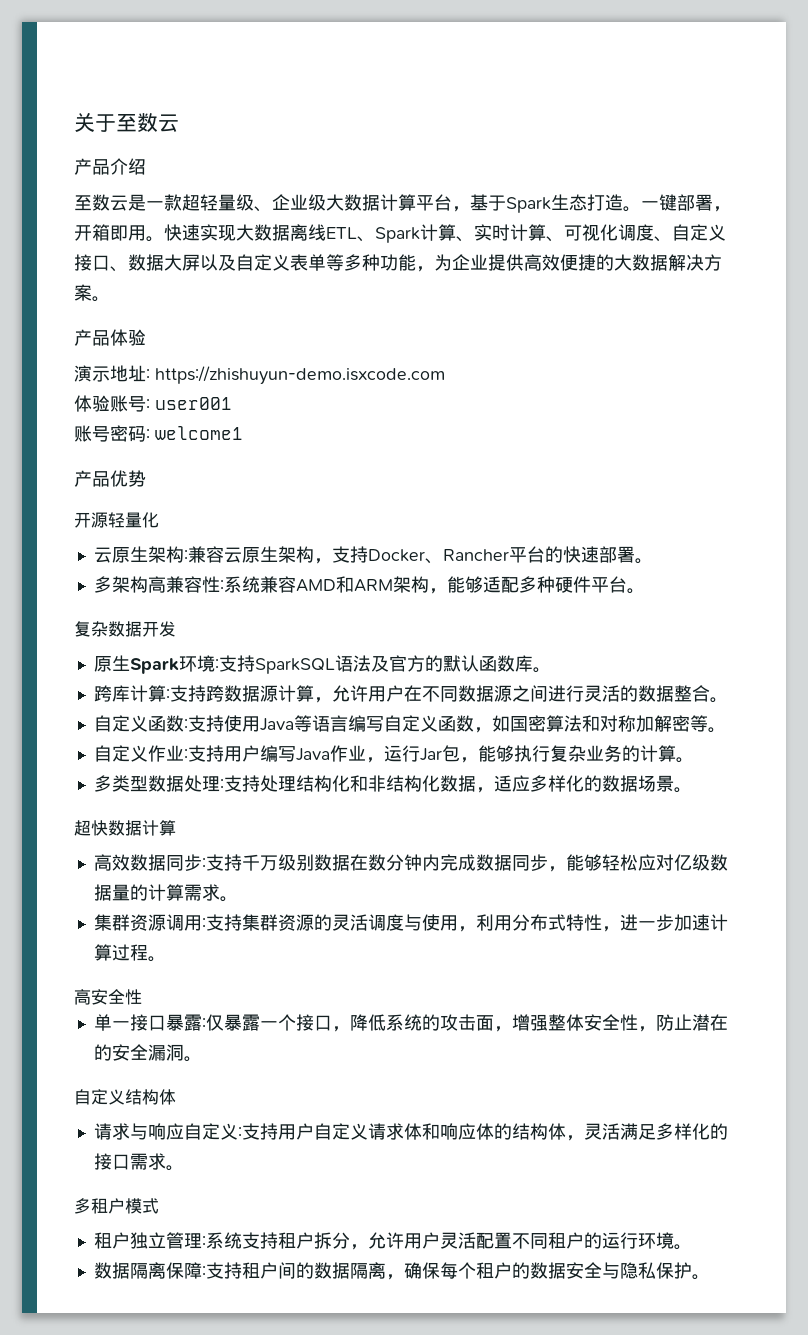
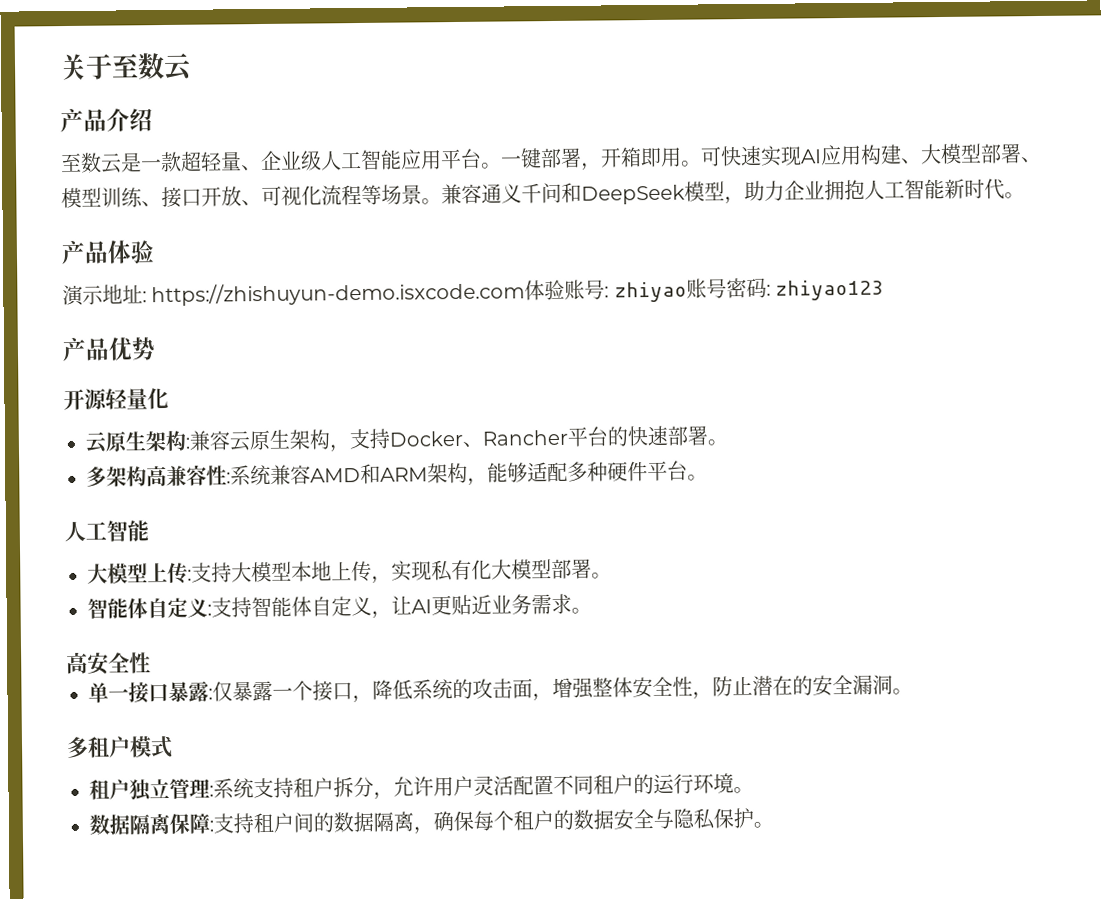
[236,194,254,211] 级 -> (242, 161) none
[326,194,623,213] 大数据计算平台，基于Spark生态打造 -> [320,148,482,171] 人工智能应用平台
(164, 239) none -> [700,146,722,167] 可
[236,224,726,243] [74,254,722,272] [74,284,92,301] 大数据离线ETL、Spark计算、实时计算、可视化调度、自定义接口、数据大屏以及自定义表单等多种功能，为企业提供高效便捷的大数据解决方案 -> [800,143,1042,166] [61,178,1005,209] AI应用构建、大模型部署、模型训练、接口开放、可视化流程等场景。兼容通义千问和DeepSeek模型，助力企业拥抱人工智能新时代
(445, 375) // -> (526, 294) none
[155,397,232,410] user001 // -> [613,281,687,303] zhiyao
[155,426,243,440] welcome1 -> [775,279,885,301] zhiyao123
[74,621,176,637] [93,655,551,674] [93,685,728,703] [93,715,726,733] [93,745,694,763] [93,775,692,793] [74,820,176,836] [93,854,728,872] [93,884,238,902] [93,914,728,932] [93,944,148,961] 复杂数据开发 // 原生Spark环境:支持SparkSQL语法及官方的默认函数库。 // 跨库计算:支持跨数据源计算，允许用户在不同数据源之间进行灵活的数据整合。 // 自定义函数:支持使用Java等语言编写自定义函数，如国密算法和对称加解密等。 // 自定义作业:支持用户编写Java作业，运行Jar包，能够执行复杂业务的计算。 // 多类型数据处理:支持处理结构化和非结构化数据，适应多样化的数据场景。 // 超快数据计算 // 高效数据同步:支持千万级别数据在数分钟内完成数据同步，能够轻松应对亿级数据量的计算需求。 // 集群资源调用:支持集群资源的灵活调度与使用，利用分布式特性，进一步加速计算过程 -> [64,520,149,543] [87,558,612,584] [87,593,572,619] 人工智能 // 大模型上传:支持大模型本地上传，实现私有化大模型部署。 // 智能体自定义:支持智能体自定义，让AI更贴近业务需求
[74,1089,176,1105] [93,1123,728,1141] [93,1153,184,1171] // 自定义结构体 // 请求与响应自定义:支持用户自定义请求体和响应体的结构体，灵活满足多样化的接口需求。 -> (913, 691) none

